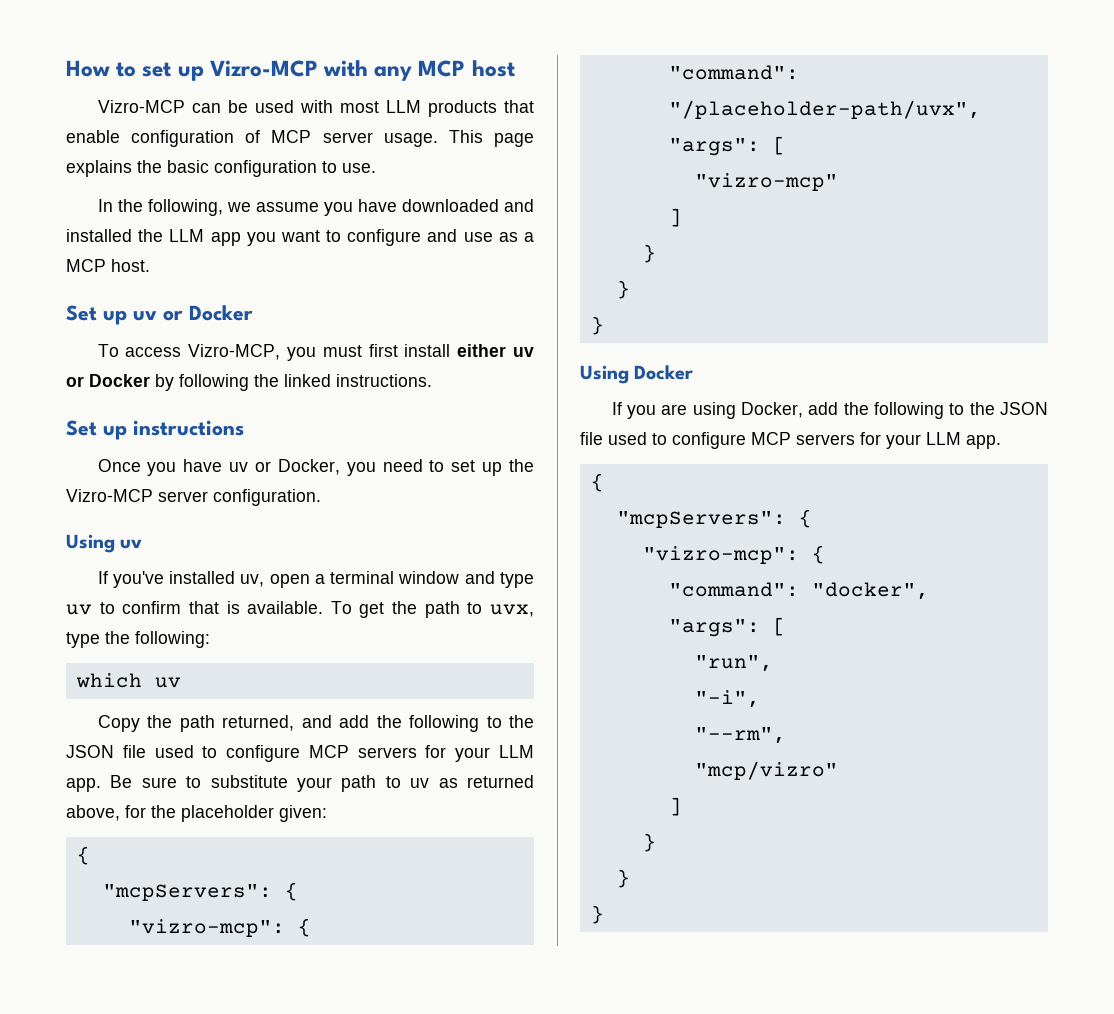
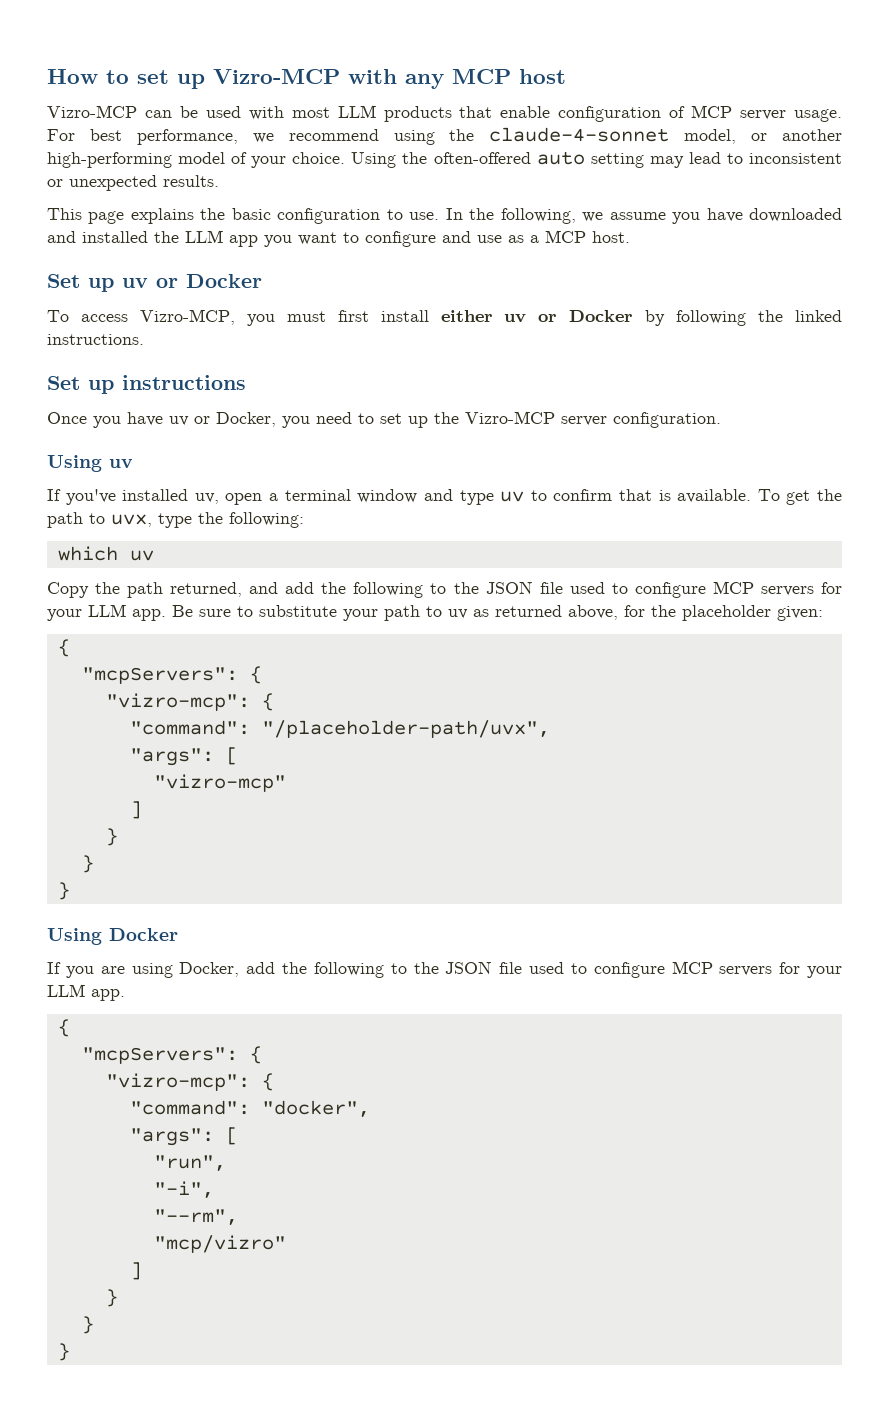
(438, 140) none -> [47,127,842,145] [47,151,843,168] [47,175,219,191] For best performance, we recommend using the claude-4-sonnet model, or another high-performing model of your choice. Using the often-offered auto setting may lead to inconsistent or unexpected results. //
(376, 168) // -> (440, 216) none

